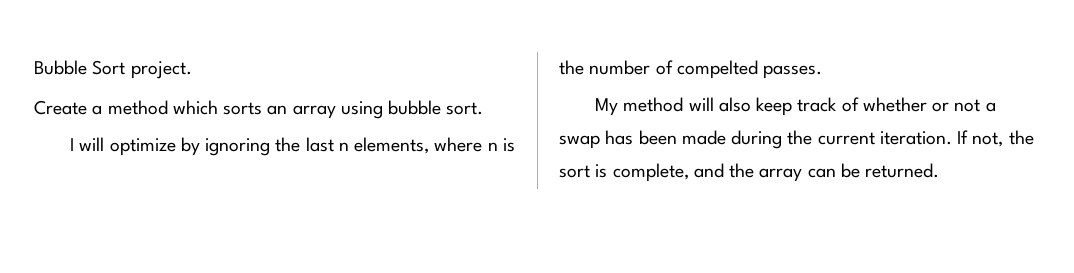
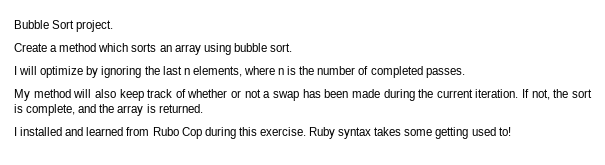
[676,60,758,79] compelted -> [370,66,423,78] completed
[807,163,860,178] can be -> [146,104,156,113] is
(940, 170) none -> [14,127,511,139] // I installed and learned from Rubo Cop during this exercise. Ruby syntax takes some getting used to!

